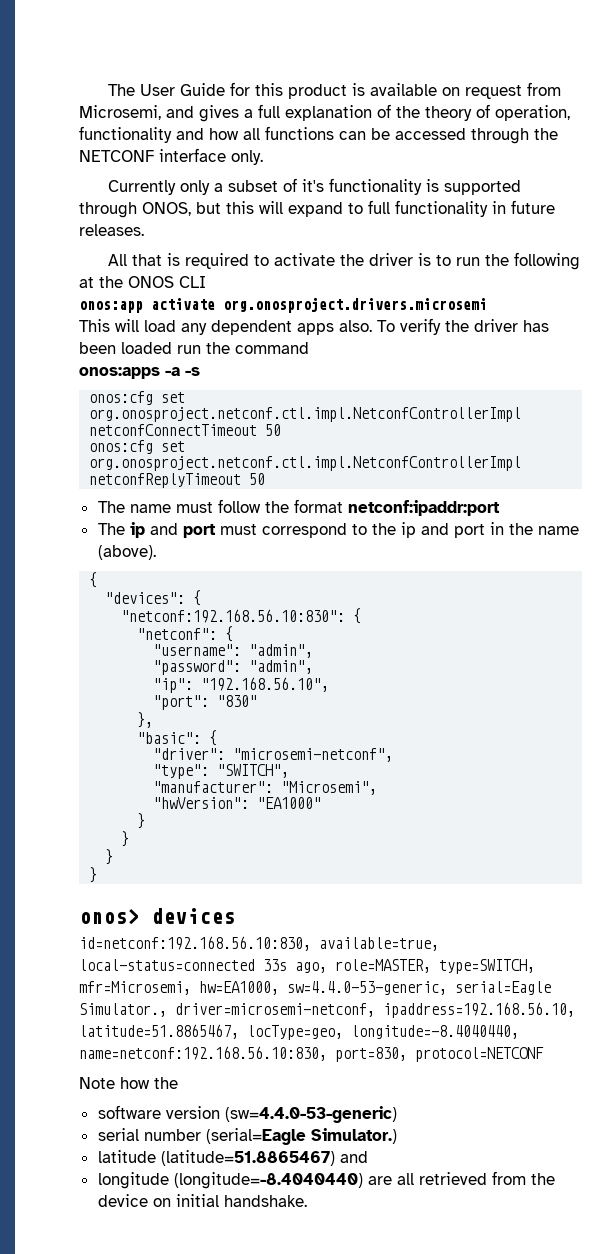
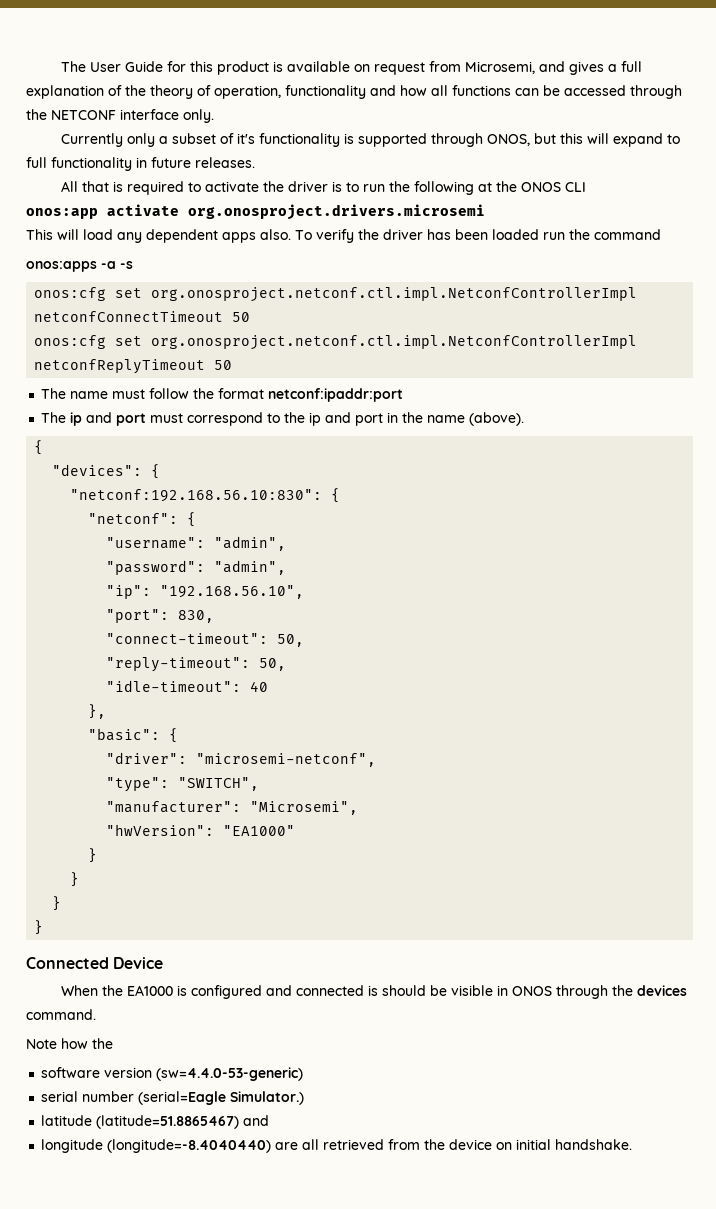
[217,695,258,707] "830" -> [178,610,215,623] [106,633,305,647] [106,657,287,672] [106,680,269,692] 830, // "connect-timeout": 50, // "reply-timeout": 50, // "idle-timeout": 40
[79,908,235,925] [79,936,439,951] [79,959,535,974] [79,981,551,995] [79,1002,575,1018] [79,1024,519,1040] [79,1046,544,1062] onos> devices // id=netconf:192.168.56.10:830, available=true, local-status=connected 33s ago, role=MASTER, type=SWITCH, mfr=Microsemi, hw=EA1000, sw=4.4.0-53-generic, serial=Eagle Simulator., driver=microsemi-netconf, ipaddress=192.168.56.10, latitude=51.8865467, locType=geo, longitude=-8.4040440, name=netconf:192.168.56.10:830, port=830, protocol=NETCONF -> [26,957,164,969] [61,985,688,999] [26,1009,96,1020] Connected Device // When the EA1000 is configured and connected is should be visible in ONOS through the devices command.

